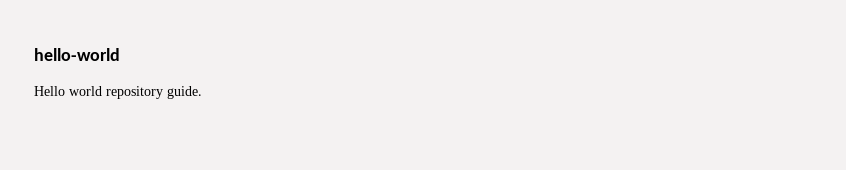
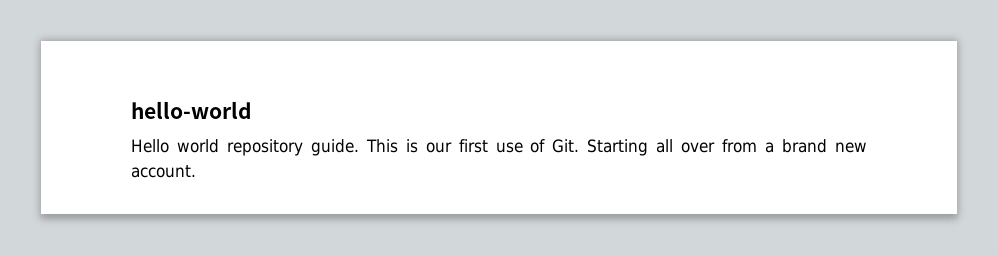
(202, 92) none -> [365,139,868,156] [131,165,196,178] This is our first use of Git. Starting all over from a brand new account.

